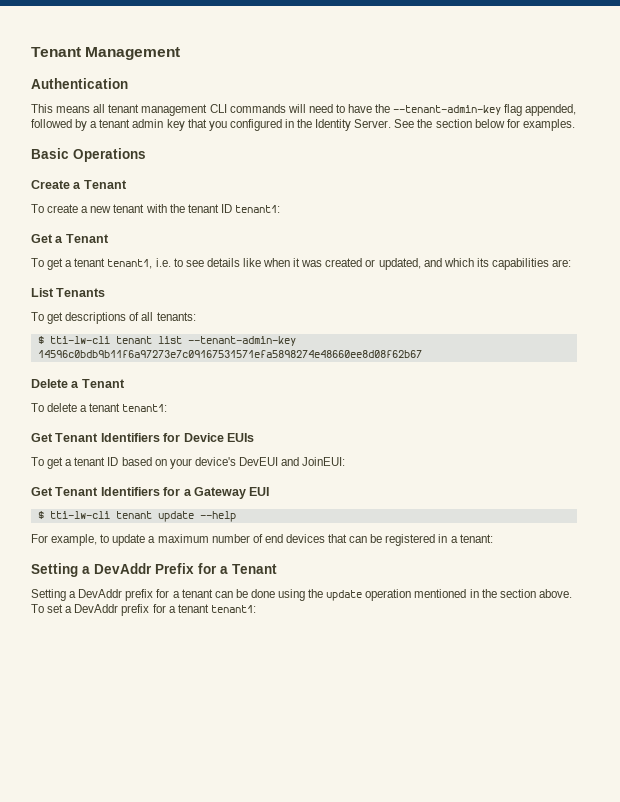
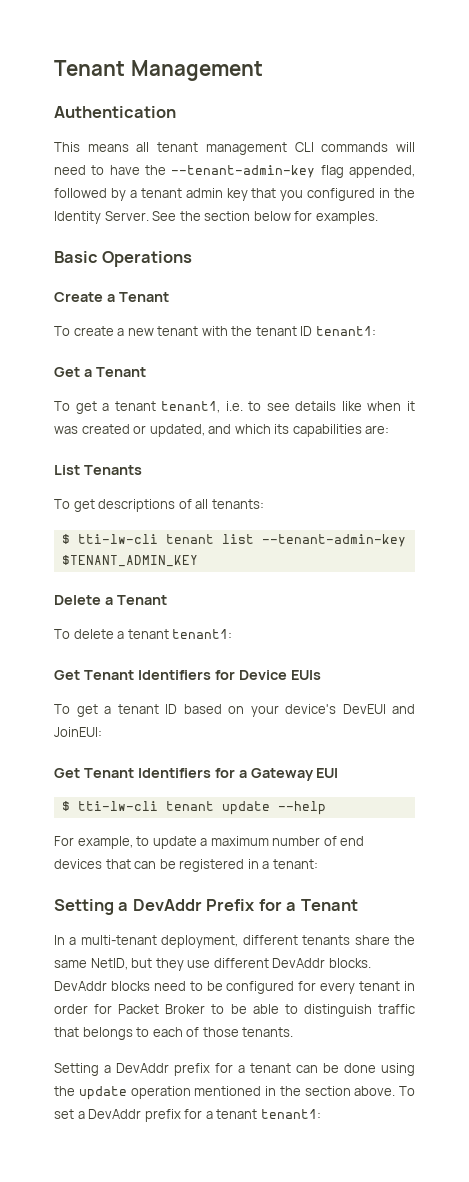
[37,350,422,358] 14596c0bdb9b11f6a97273e7c09167531571efa5898274e48660ee8d08f62b67 -> [61,555,198,567] $TENANT_ADMIN_KEY
(277, 569) none -> [54,935,415,948] [54,958,371,971] [54,981,416,994] [54,1004,415,1017] [54,1027,294,1040] // In a multi-tenant deployment, different tenants share the same NetID, but they use different DevAddr blocks. DevAddr blocks need to be configured for every tenant in order for Packet Broker to be able to distinguish traffic that belongs to each of those tenants.

